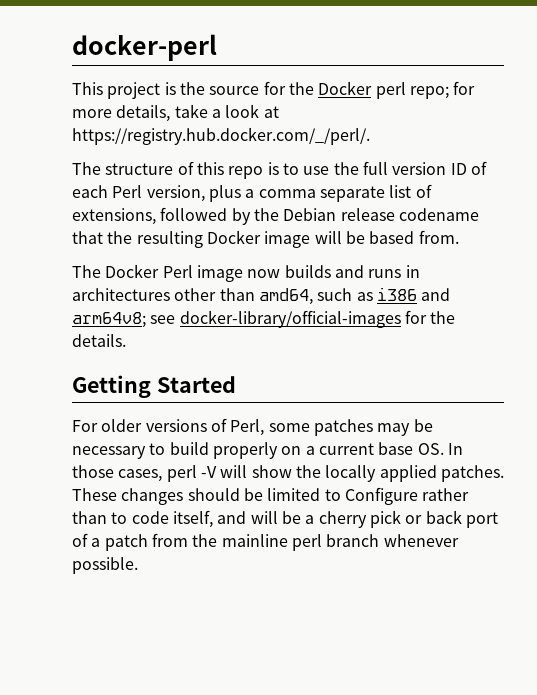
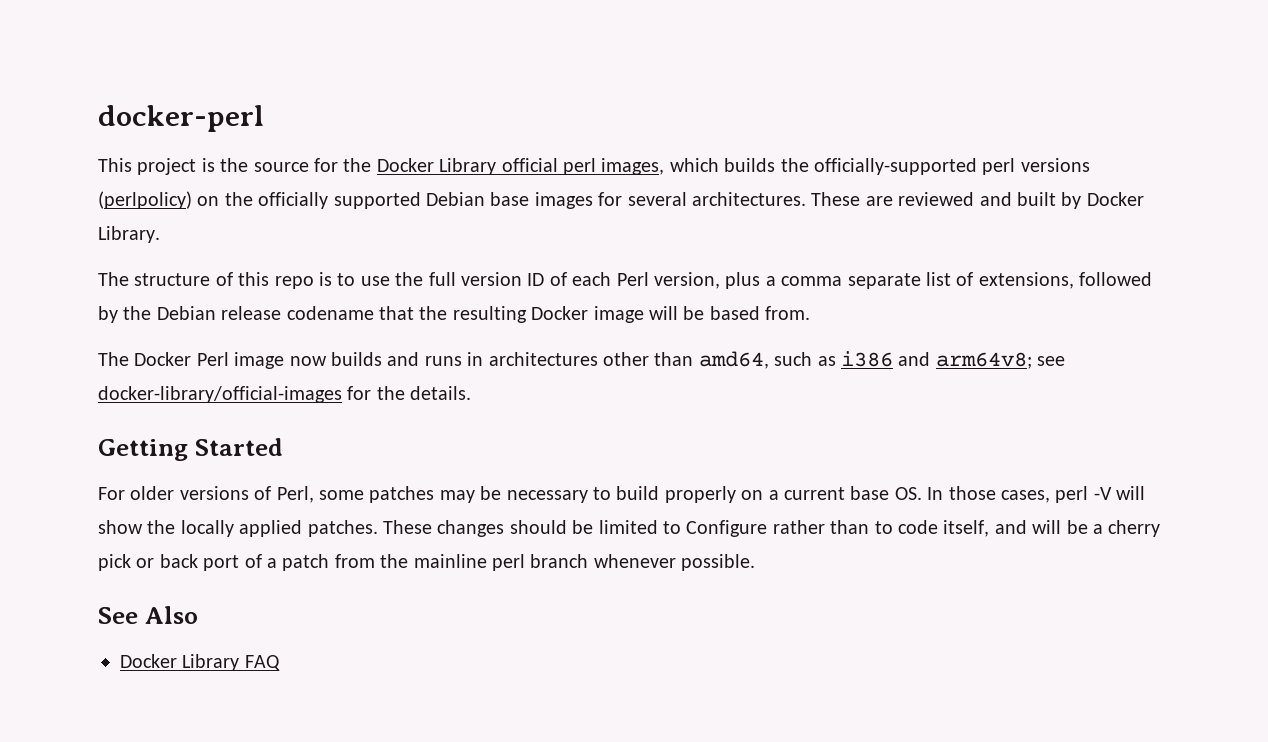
[375,81,476,99] [72,104,279,122] [72,127,370,145] perl repo; for more details, take a look at https://registry.hub.docker.com/_/perl/. -> [439,158,1090,175] [98,191,1144,209] [98,226,160,243] Library official perl images, which builds the officially-supported perl versions (perlpolicy) on the officially supported Debian base images for several architectures. These are reviewed and built by Docker Library.
(138, 565) none -> [98,606,198,624] [120,654,280,671] // See Also // Docker Library FAQ

